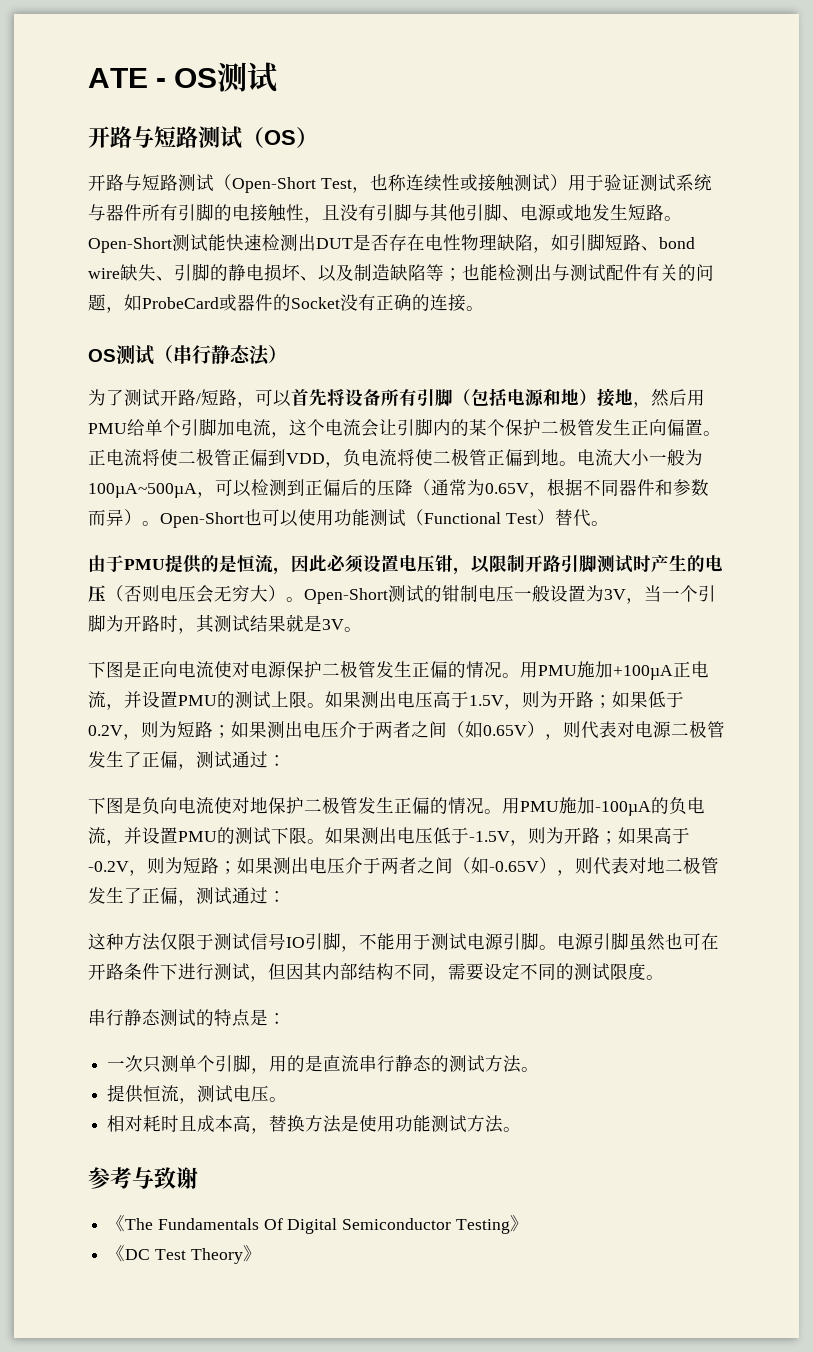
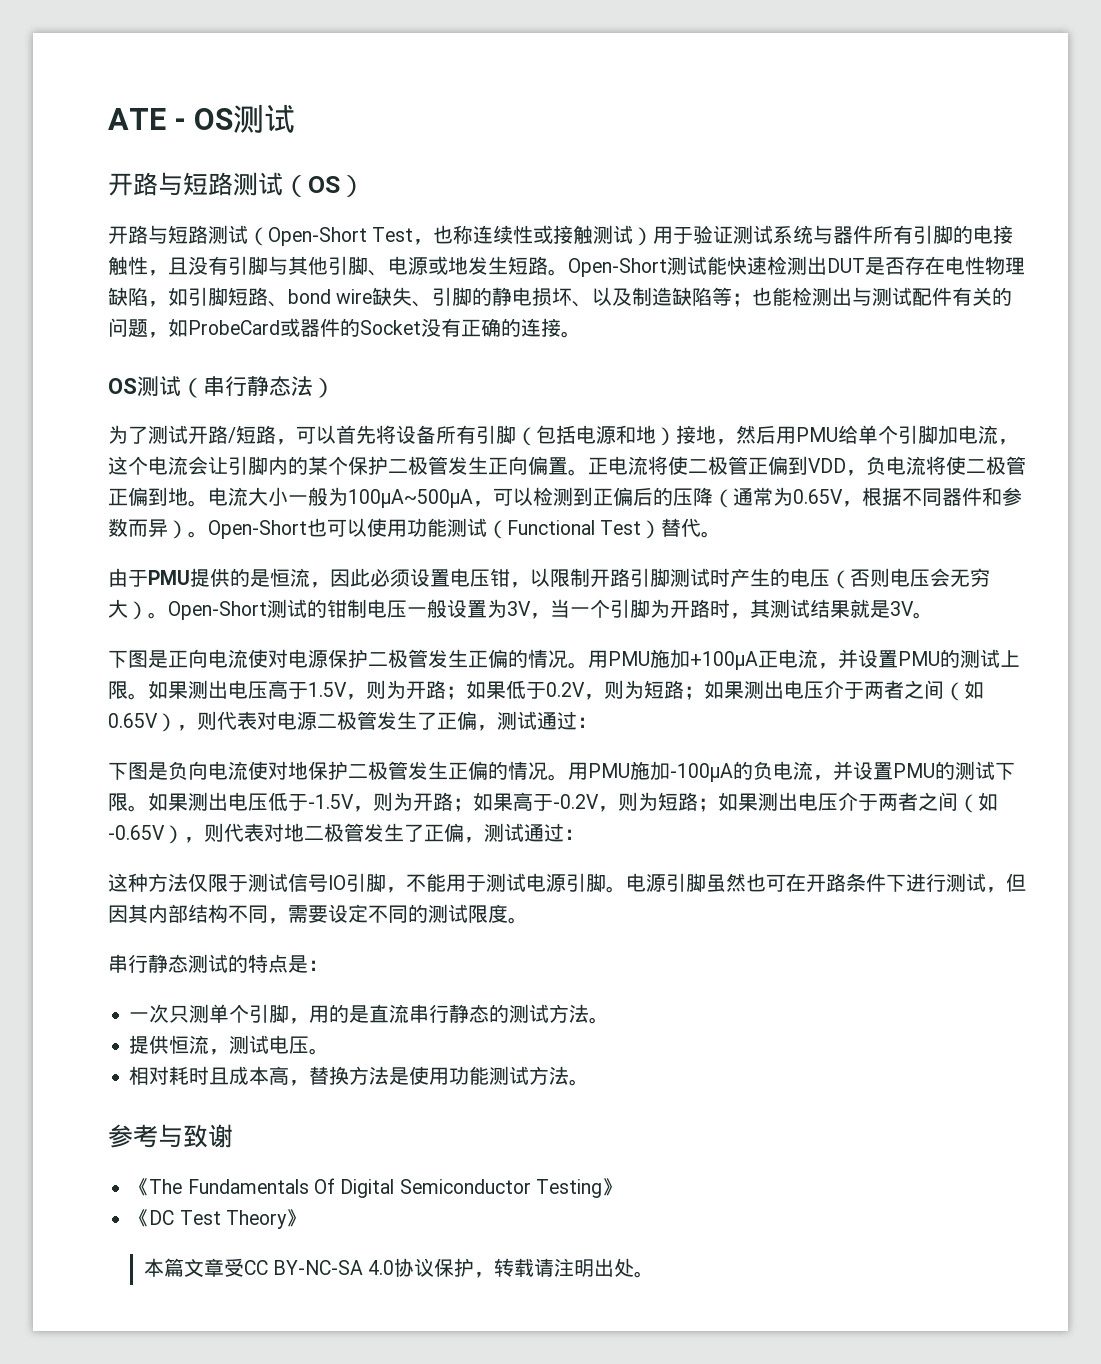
(261, 1253) none -> [143,1258,655,1278] // 本篇文章受CC BY-NC-SA 4.0协议保护，转载请注明出处。

